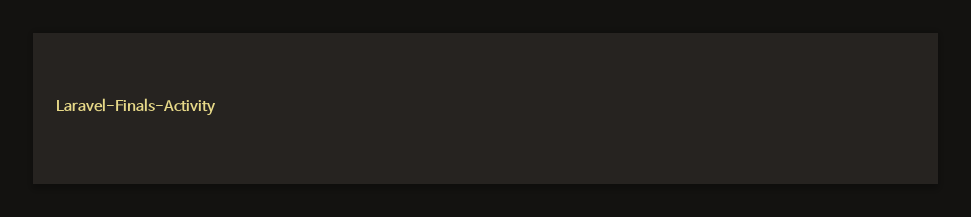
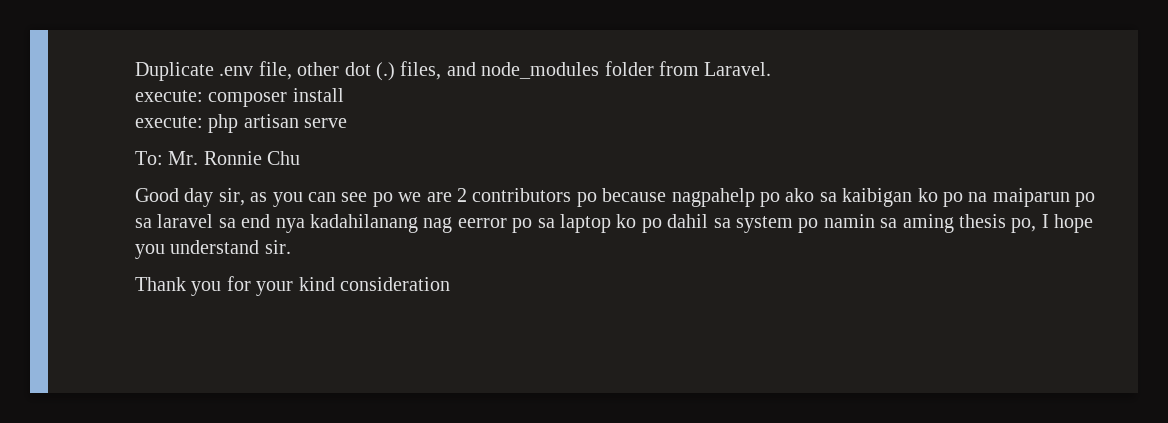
[56,98,216,116] Laravel-Finals-Activity -> [135,61,772,81] [135,88,344,107] [135,114,348,133] [135,151,301,165] [135,188,1096,207] [135,214,1094,233] [135,240,291,259] [135,276,450,296] Duplicate .env file, other dot (.) files, and node_modules folder from Laravel. // execute: composer install // execute: php artisan serve // To: Mr. Ronnie Chu // Good day sir, as you can see po we are 2 contributors po because nagpahelp po ako sa kaibigan ko po na maiparun po sa laravel sa end nya kadahilanang nag eerror po sa laptop ko po dahil sa system po namin sa aming thesis po, I hope you understand sir. // Thank you for your kind consideration

